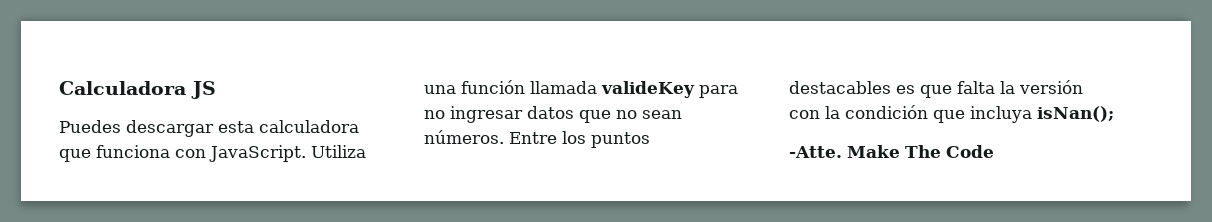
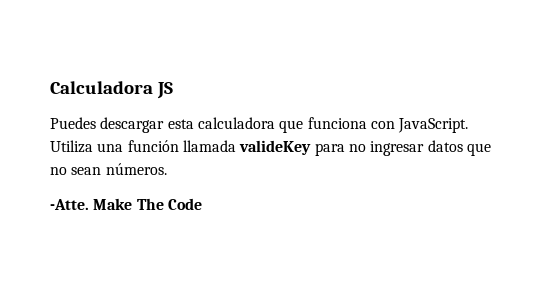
[509,131,650,148] [789,80,1083,98] [789,105,1114,123] Entre los puntos destacables es que falta la versión con la condición que incluya isNan(); -> (167, 169) none

